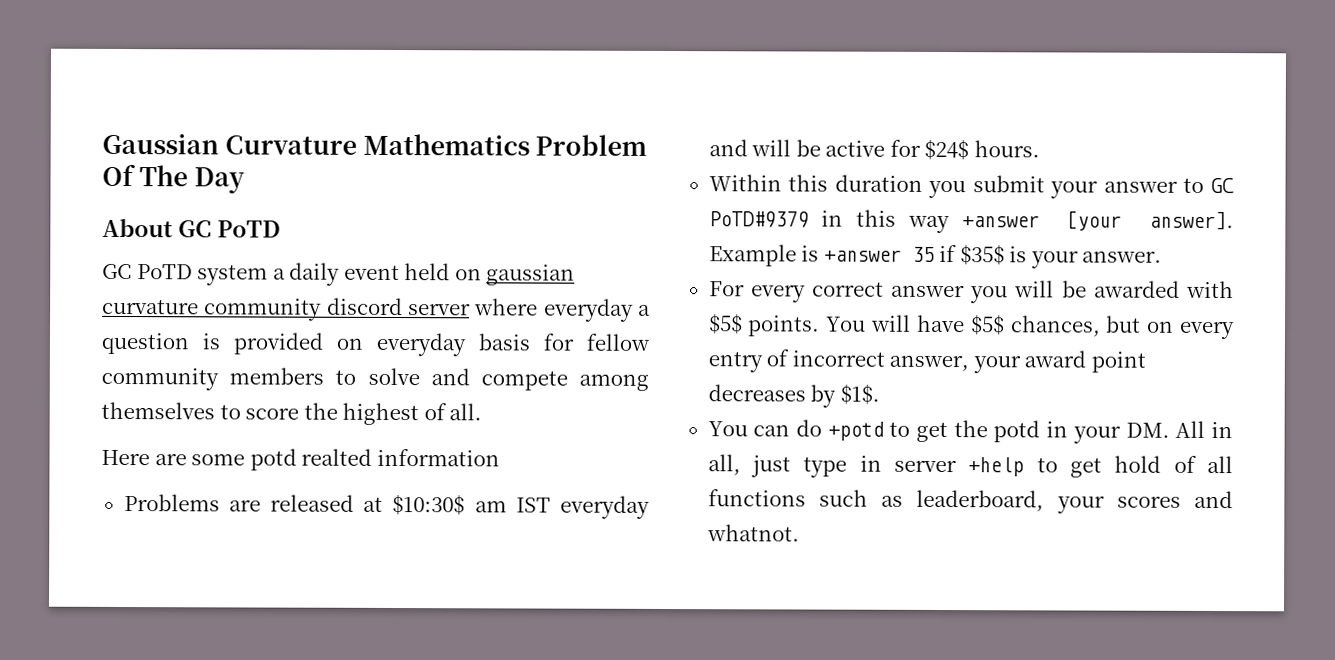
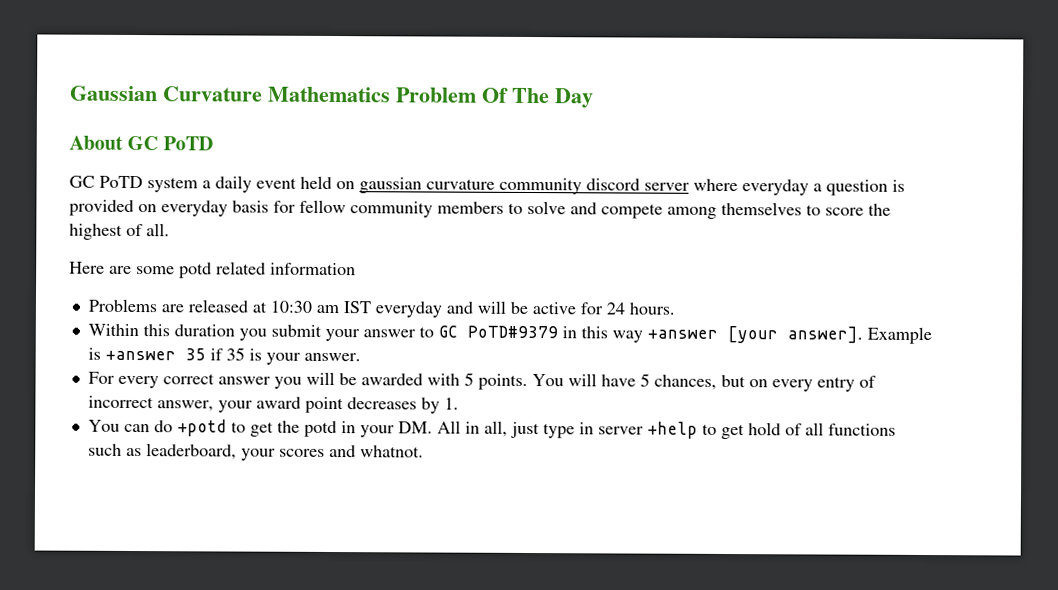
[301,448,373,466] realted -> [216,261,266,275] related
[392,493,466,516] $10:30$ -> [269,300,312,313] 10:30
[924,138,970,161] $24$ -> [605,302,625,315] 24
[959,244,1005,266] $35$ -> [225,347,245,361] 35
[707,313,743,335] $5$ -> [463,372,474,386] 5
[969,314,1005,336] $5$ -> [639,373,650,387] 5
[839,383,880,405] $1$. -> [443,397,459,410] 1.

